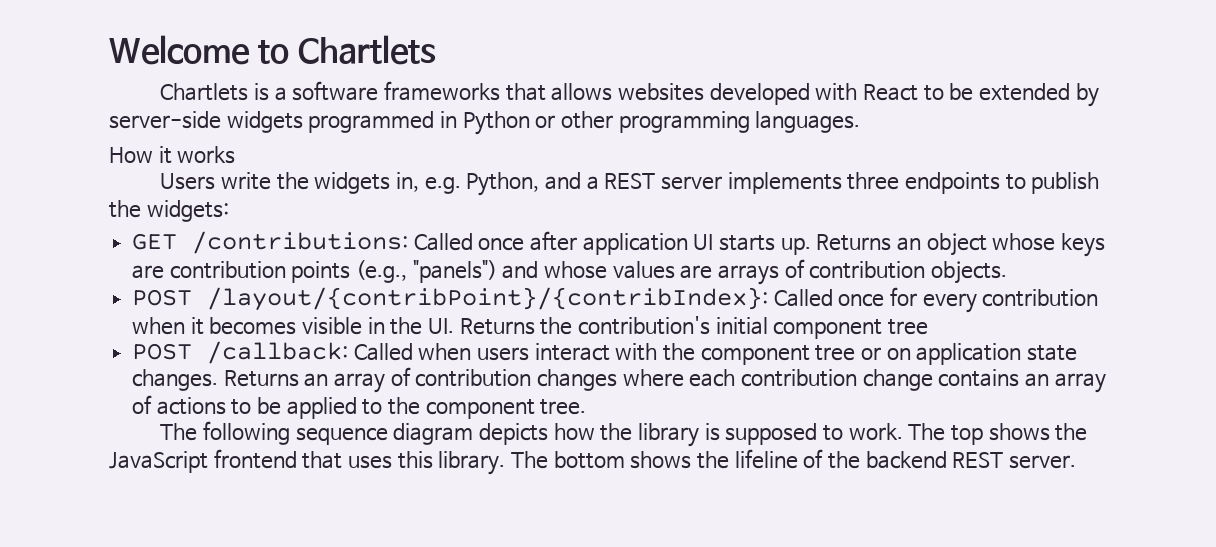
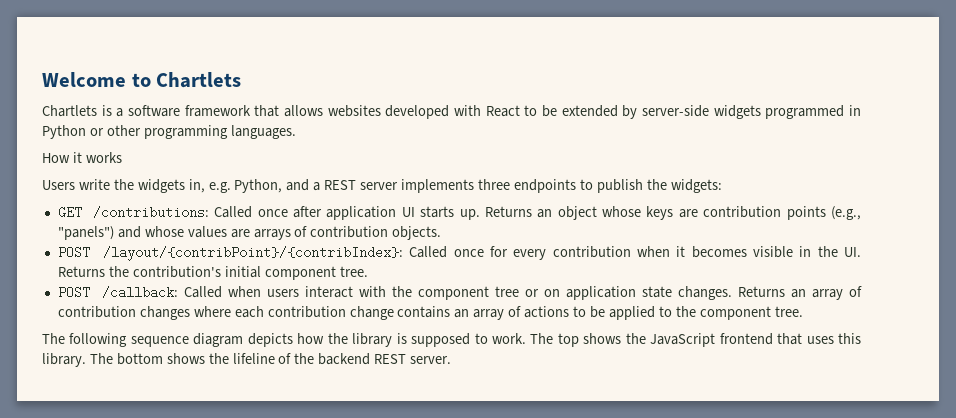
[383,81,500,101] frameworks -> [184,105,251,117] framework
[888,319,929,335] tree -> [339,266,368,277] tree.

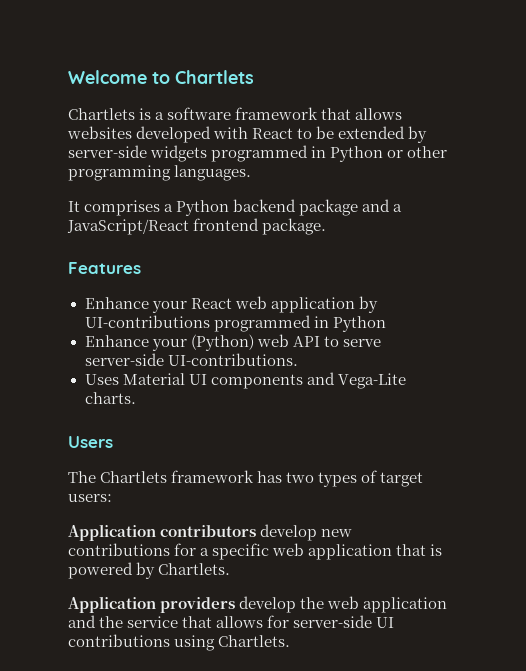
[42,152,122,163] [42,179,722,193] [57,206,861,220] [57,226,442,240] [57,246,861,261] [57,266,368,280] [57,286,863,300] [57,306,803,320] [42,333,862,347] [42,353,452,367] How it works // Users write the widgets in, e.g. Python, and a REST server implements three endpoints to publish the widgets: // GET /contributions: Called once after application UI starts up. Returns an object whose keys are contribution points (e.g., "panels") and whose values are arrays of contribution objects. // POST /layout/{contribPoint}/{contribIndex}: Called once for every contribution when it becomes visible in the UI. Returns the contribution's initial component tree. // POST /callback: Called when users interact with the component tree or on application state changes. Returns an array of contribution changes where each contribution change contains an array of actions to be applied to the component tree. // The following sequence diagram depicts how the library is supposed to work. The top shows the JavaScript frontend that uses this library. The bottom shows the lifeline of the backend REST server. -> [68,199,403,216] [67,218,327,235] [68,262,141,274] [84,296,378,313] [84,315,386,332] [84,334,381,351] [84,353,298,366] [84,372,406,389] [84,392,136,404] [68,436,113,448] [68,470,424,487] [68,494,112,502] [68,524,353,541] [68,543,443,560] [68,562,231,579] [68,596,448,613] [68,615,395,628] [68,634,291,651] It comprises a Python backend package and a JavaScript/React frontend package. // Features // Enhance your React web application by UI-contributions programmed in Python // Enhance your (Python) web API to serve server-side UI-contributions. // Uses Material UI components and Vega-Lite charts. // Users // The Chartlets framework has two types of target users: // Application contributors develop new contributions for a specific web application that is powered by Chartlets. // Application providers develop the web application and the service that allows for server-side UI contributions using Chartlets.

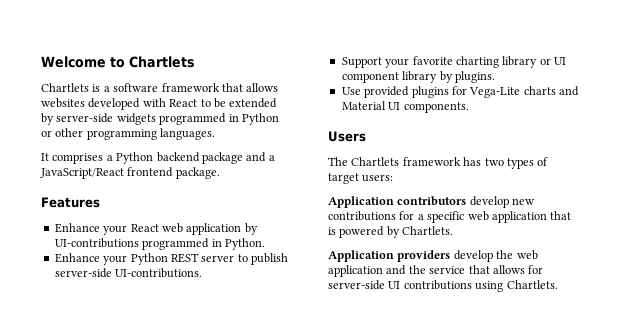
[332,316,386,332] [84,334,381,351] [84,353,298,366] [84,372,406,389] [84,392,136,404] Python // Enhance your (Python) web API to serve server-side UI-contributions. // Uses Material UI components and Vega-Lite charts. -> [224,238,265,250] [54,253,288,265] [54,268,203,278] [341,56,566,68] [341,71,495,83] [341,86,579,98] [341,101,469,113] Python. // Enhance your Python REST server to publish server-side UI-contributions. // Support your favorite charting library or UI component library by plugins. // Use provided plugins for Vega-Lite charts and Material UI components.

